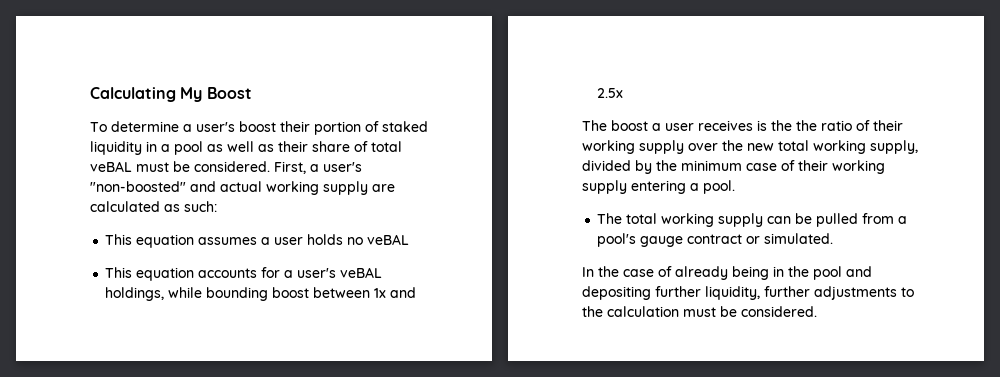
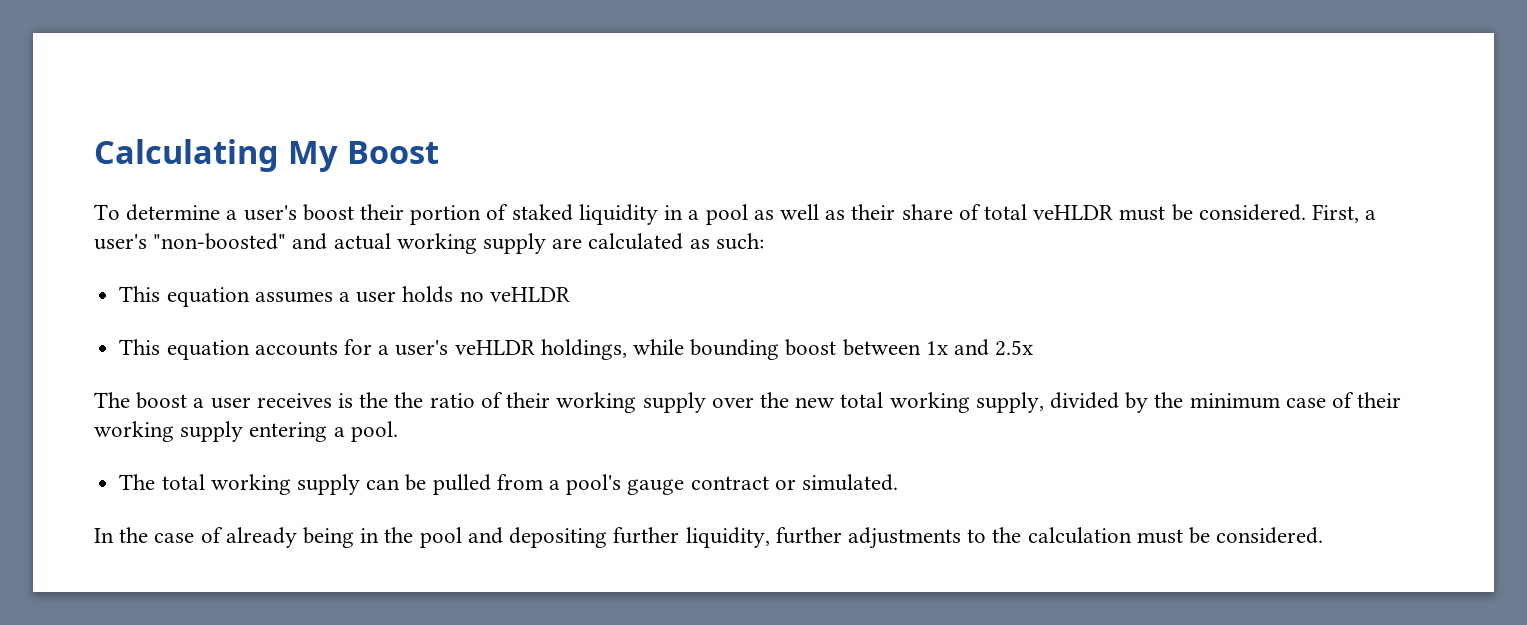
[90,161,132,172] veBAL -> [1033,205,1114,220] veHLDR
[367,234,410,245] veBAL -> [489,287,570,302] veHLDR
[340,267,383,278] veBAL -> [454,340,535,355] veHLDR

